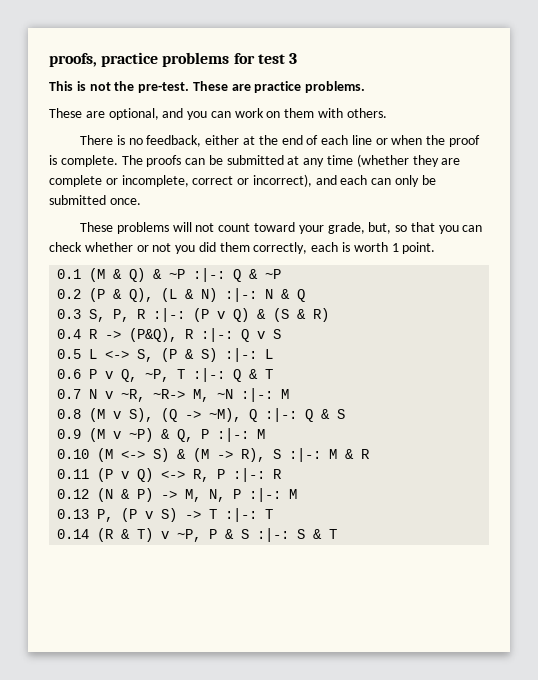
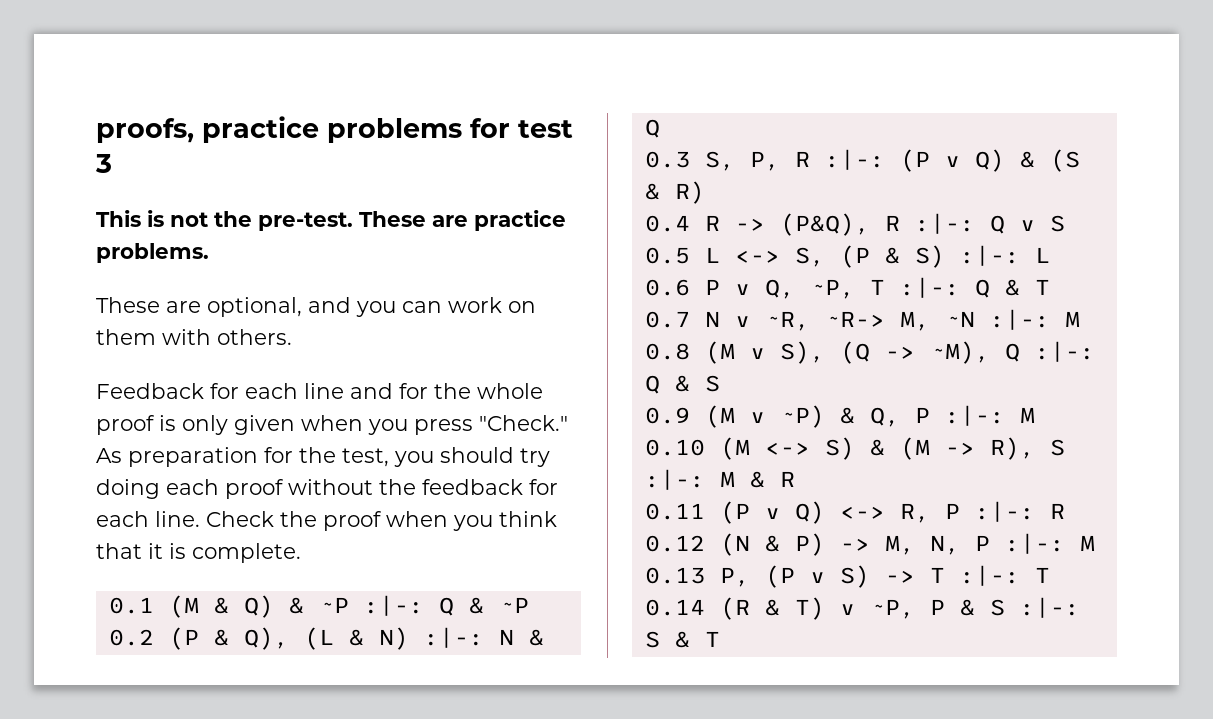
[80,135,480,147] [49,154,461,167] [49,174,436,187] [49,195,141,205] [80,222,483,234] [49,242,436,254] There is no feedback, either at the end of each line or when the proof is complete. The proofs can be submitted at any time (whether they are complete or incomplete, correct or incorrect), and each can only be submitted once. // These problems will not count toward your grade, but, so that you can check whether or not you did them correctly, each is worth 1 point. -> [96,383,543,399] [96,415,568,435] [96,447,550,467] [96,479,558,499] [96,511,557,531] [96,543,301,563] Feedback for each line and for the whole proof is only given when you press "Check." As preparation for the test, you should try doing each proof without the feedback for each line. Check the proof when you think that it is complete.

